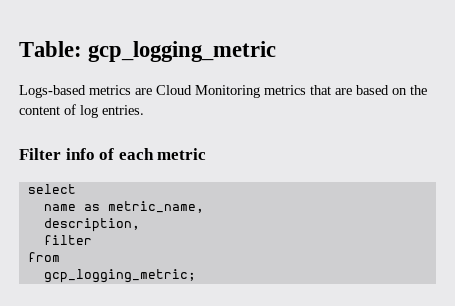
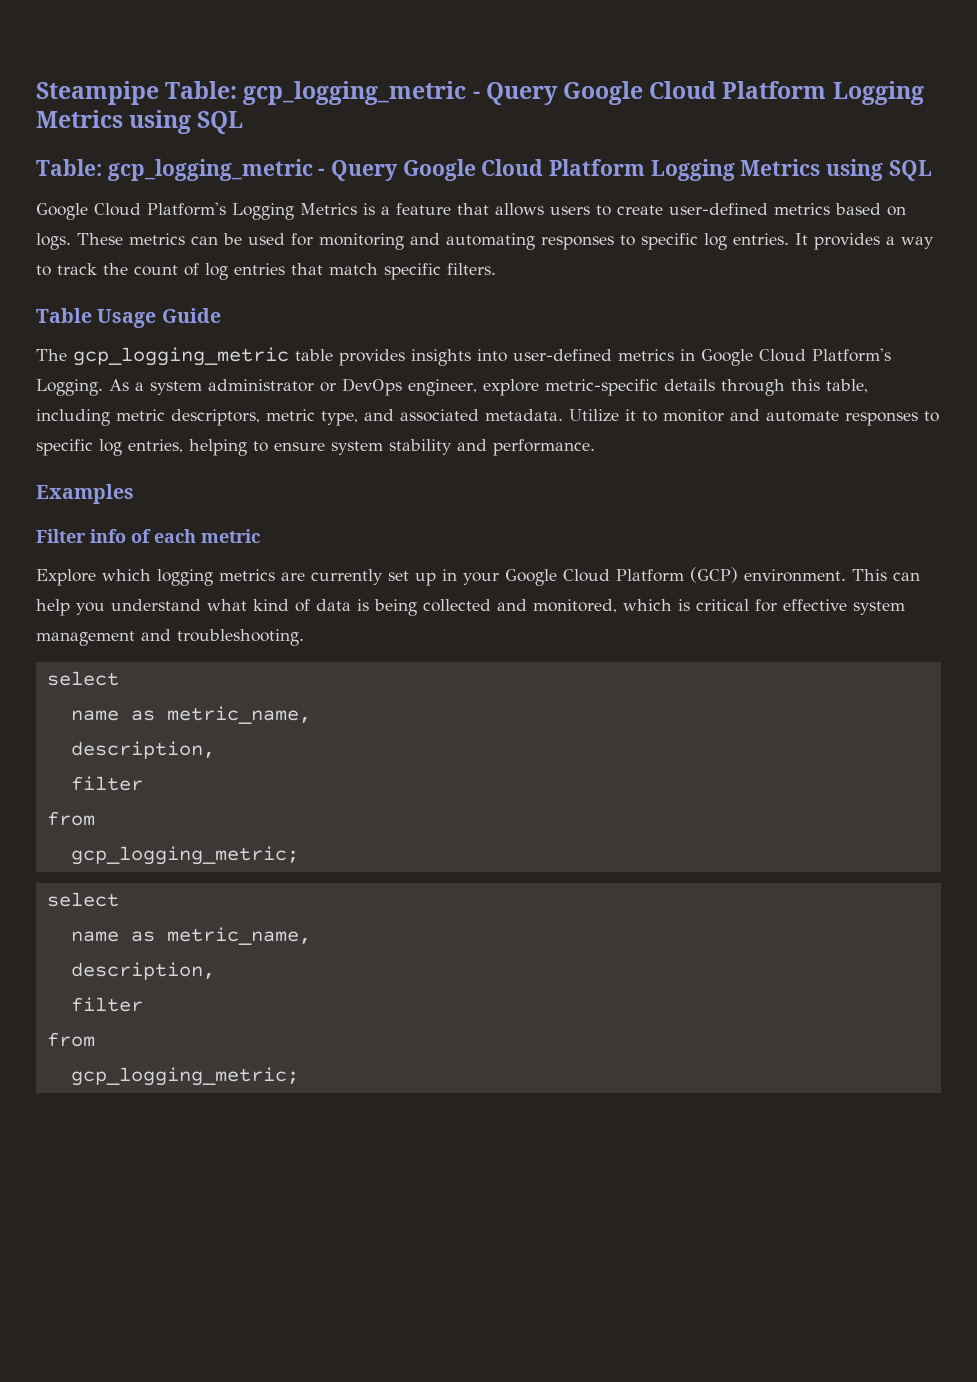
[19,41,277,62] [19,85,427,98] [19,104,144,118] Table: gcp_logging_metric // Logs-based metrics are Cloud Monitoring metrics that are based on the content of log entries. -> [36,81,924,105] [36,110,244,134] [36,159,932,181] [36,202,906,220] [36,233,934,250] [36,263,496,280] [36,308,221,328] [36,347,891,366] [36,378,868,396] [36,409,939,426] [36,439,595,456] [36,484,134,504] Steampipe Table: gcp_logging_metric - Query Google Cloud Platform Logging Metrics using SQL // Table: gcp_logging_metric - Query Google Cloud Platform Logging Metrics using SQL // Google Cloud Platform's Logging Metrics is a feature that allows users to create user-defined metrics based on logs. These metrics can be used for monitoring and automating responses to specific log entries. It provides a way to track the count of log entries that match specific filters. // Table Usage Guide // The gcp_logging_metric table provides insights into user-defined metrics in Google Cloud Platform's Logging. As a system administrator or DevOps engineer, explore metric-specific details through this table, including metric descriptors, metric type, and associated metadata. Utilize it to monitor and automate responses to specific log entries, helping to ensure system stability and performance. // Examples
[27,184,76,194] [43,201,204,213] [43,218,140,232] [43,235,92,245] [27,252,60,262] [43,269,196,283] // select // name as metric_name, // description, // filter // from // gcp_logging_metric; -> [36,567,920,586] [36,599,905,616] [36,629,304,646] [46,671,119,686] [70,706,311,724] [70,741,215,759] [70,776,143,791] [46,811,95,826] [70,846,299,865] [46,892,119,907] [70,927,311,945] [70,962,215,980] [70,997,143,1012] [46,1032,95,1047] [70,1067,299,1086] // Explore which logging metrics are currently set up in your Google Cloud Platform (GCP) environment. This can help you understand what kind of data is being collected and monitored, which is critical for effective system management and troubleshooting. // select // name as metric_name, // description, // filter // from // gcp_logging_metric; // select // name as metric_name, // description, // filter // from // gcp_logging_metric;

